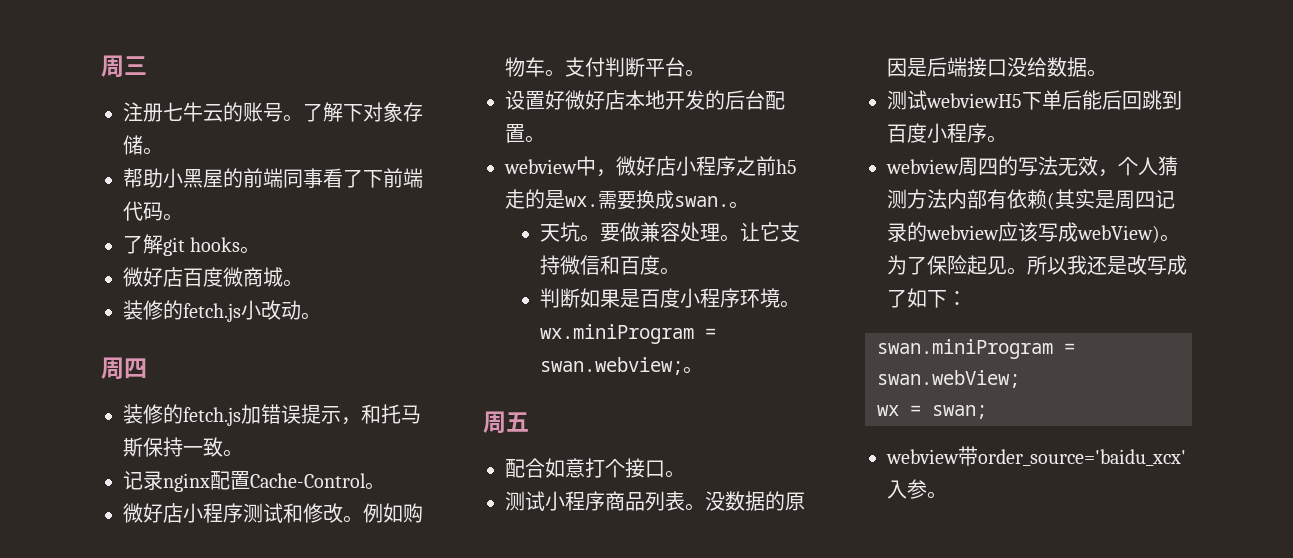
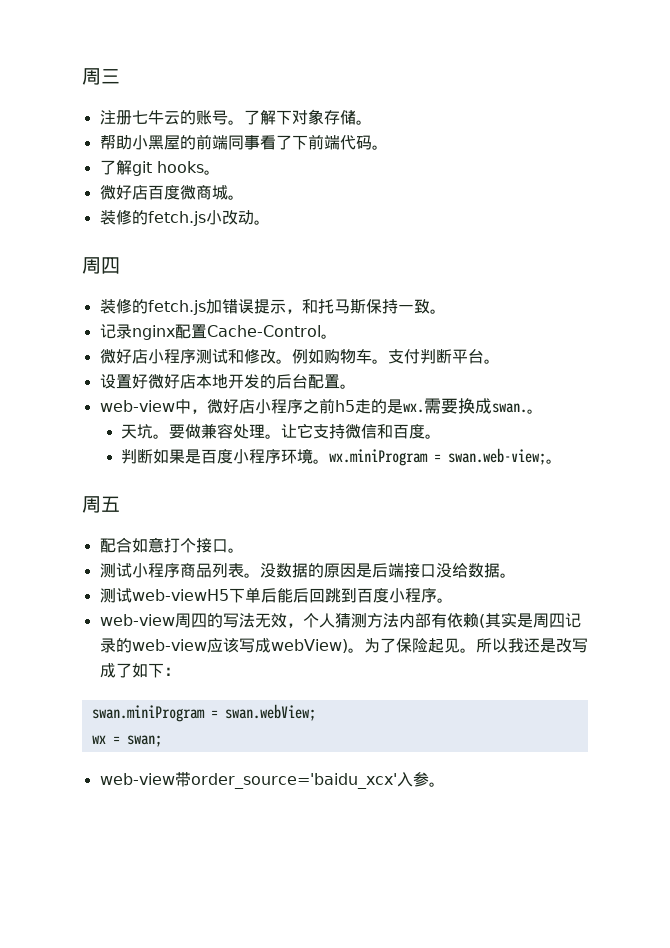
[504,159,577,174] webview -> [99,400,175,412] web-view
[540,357,684,375] swan.webview; -> [448,448,547,465] swan.web-view;
[926,93,1022,108] webviewH5 -> [131,589,229,601] web-viewH5
[886,159,959,174] webview -> [99,614,175,626] web-view
[926,225,999,240] webview -> [131,639,207,651] web-view
[886,449,959,464] webview -> [99,773,175,785] web-view

